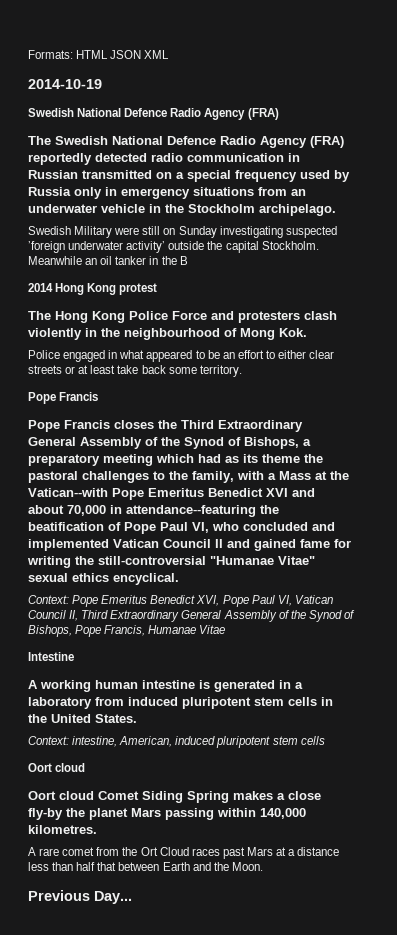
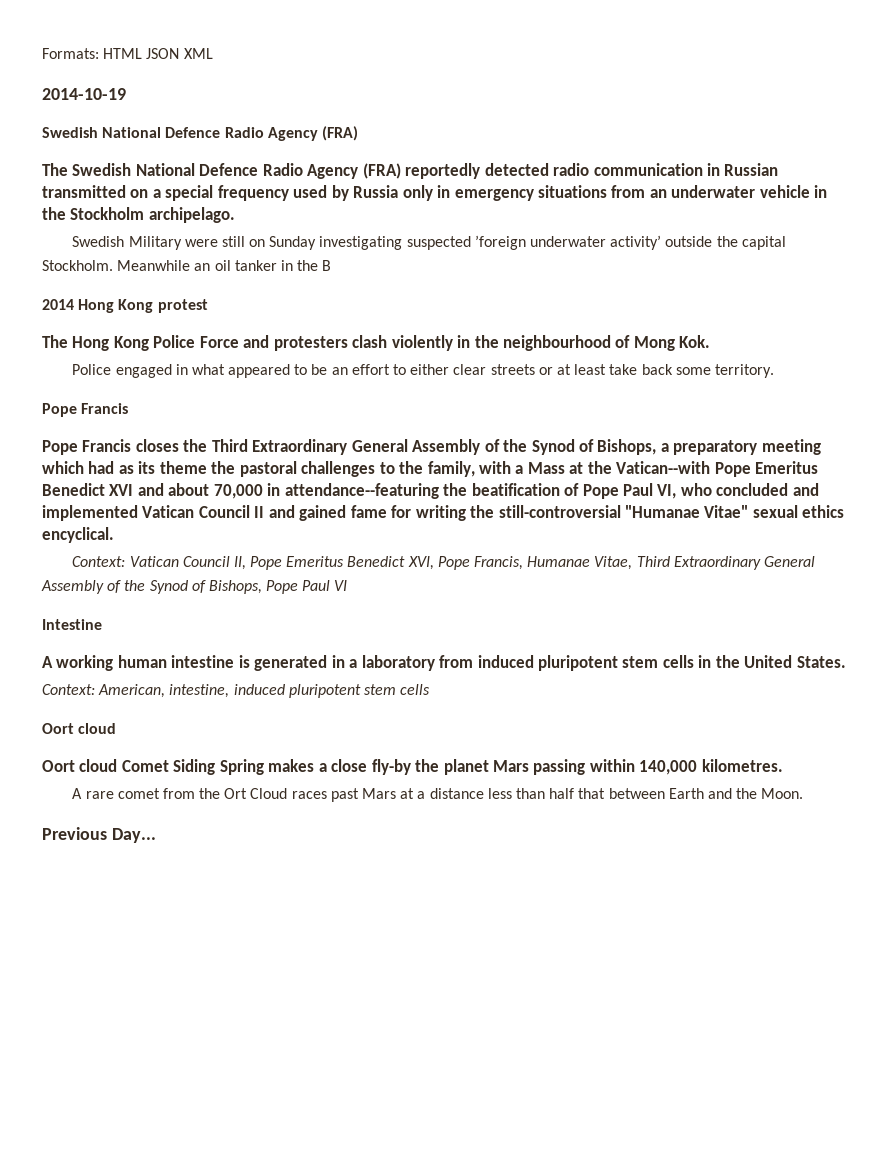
(69, 599) none -> [129,556,246,570] Vatican Council II,
[251,595,333,606] [28,610,79,621] Paul VI, Vatican Council II, -> [474,556,633,570] Francis, Humanae Vitae,
[104,625,226,636] Francis, Humanae Vitae -> [302,580,348,591] Paul VI
[72,736,173,747] intestine, American, -> [98,684,230,698] American, intestine,

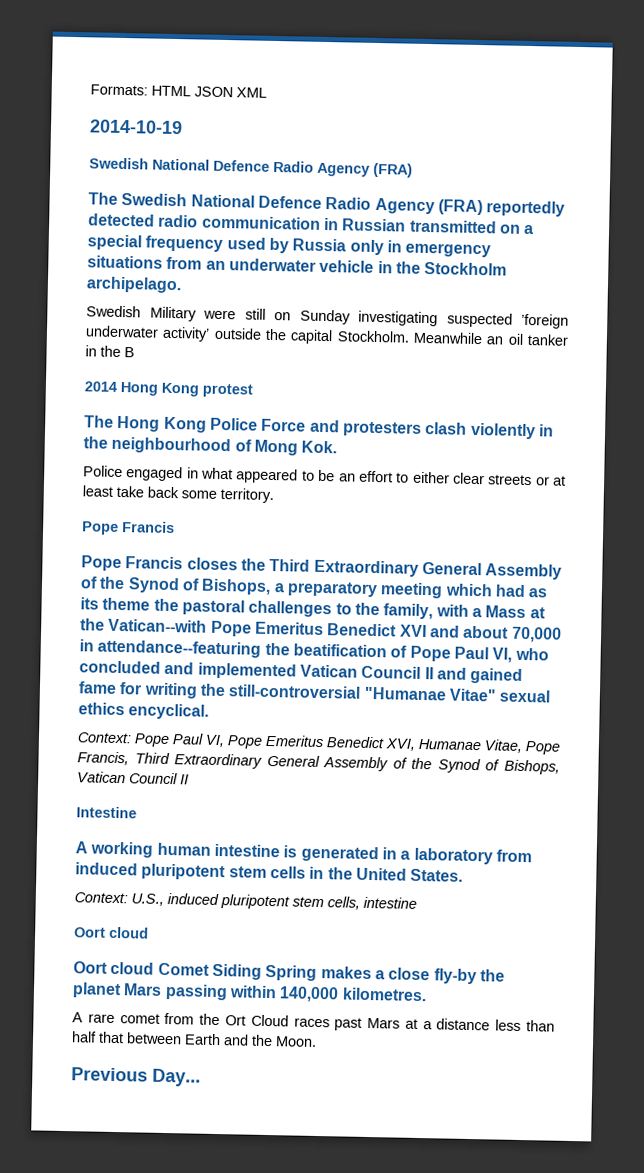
[129,556,246,570] Vatican Council II, -> [134,733,225,748] Pope Paul VI,
[437,556,815,570] [41,580,348,594] Pope Francis, Humanae Vitae, Third Extraordinary General Assembly of the Synod of Bishops, Pope Paul VI -> [418,738,560,755] [77,751,560,775] [77,771,189,785] Humanae Vitae, Pope Francis, Third Extraordinary General Assembly of the Synod of Bishops, Vatican Council II
[98,684,431,698] American, intestine, induced pluripotent stem cells -> [131,893,417,910] U.S., induced pluripotent stem cells, intestine

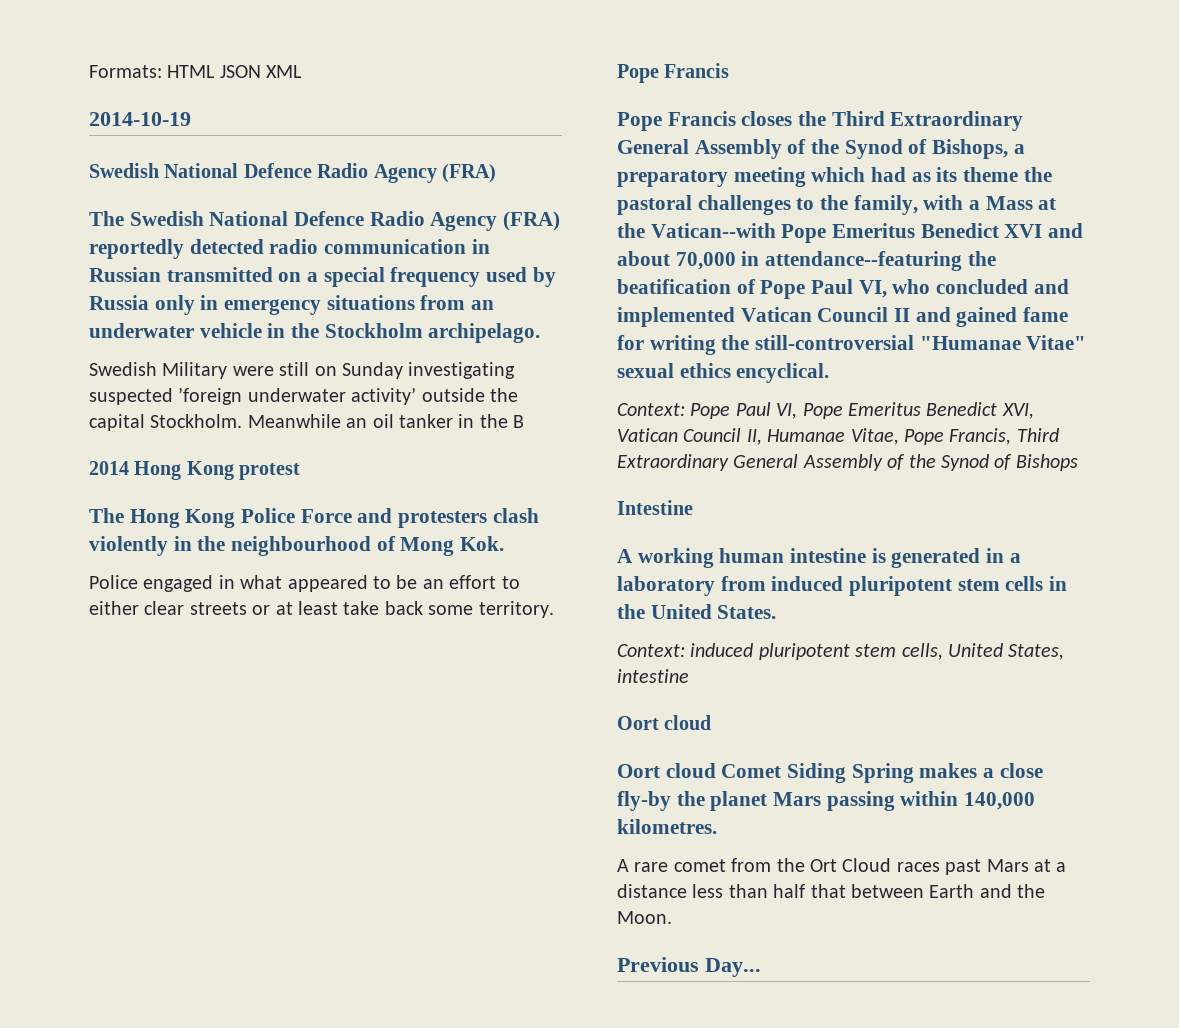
(416, 744) none -> [617,428,762,445] Vatican Council II,
[503,759,560,775] [77,771,189,785] Bishops, Vatican Council II -> [1015,454,1078,471] Bishops
[131,893,164,906] U.S., -> (685, 650) none
(360, 903) none -> [948,643,1065,660] United States,

